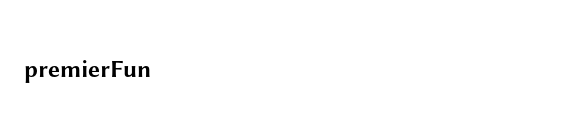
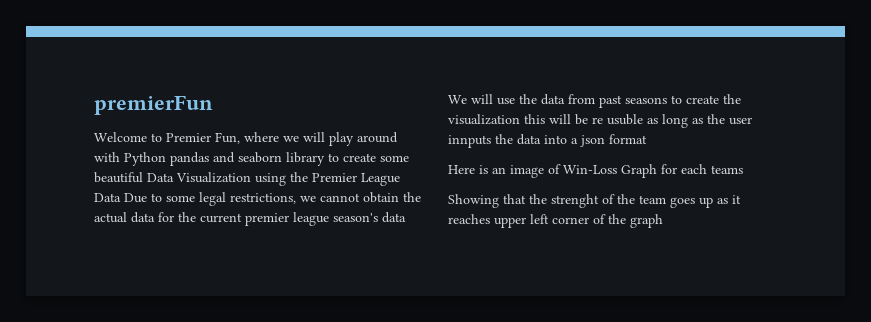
(151, 71) none -> [94,132,398,146] [94,152,409,166] [94,172,400,186] [94,192,421,206] [94,212,406,226] [448,94,741,108] [448,114,752,128] [448,134,647,148] [448,164,743,178] [448,194,741,208] [448,214,663,228] // Welcome to Premier Fun, where we will play around with Python pandas and seaborn library to create some beautiful Data Visualization using the Premier League Data Due to some legal restrictions, we cannot obtain the actual data for the current premier league season's data We will use the data from past seasons to create the visualization this will be re usuble as long as the user innputs the data into a json format // Here is an image of Win-Loss Graph for each teams // Showing that the strenght of the team goes up as it reaches upper left corner of the graph

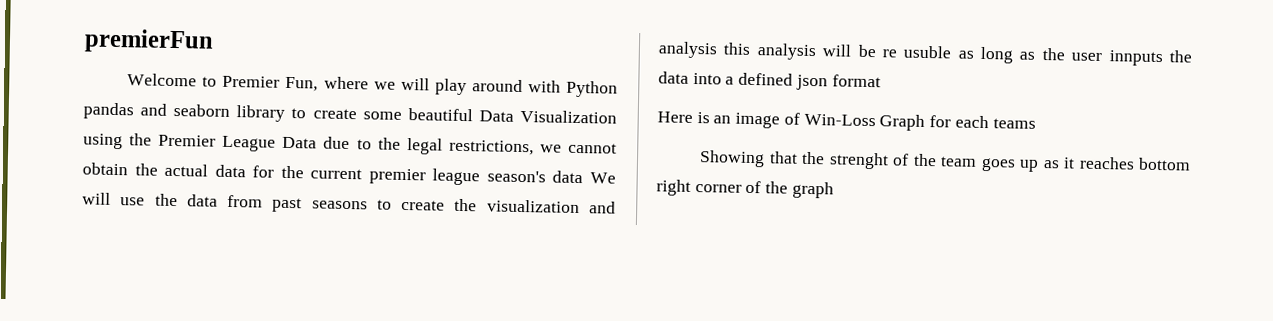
[124,193,195,203] Due to some -> [323,136,401,150] due to the
[524,114,545,124] this -> [588,201,616,214] [658,41,817,61] and analysis this analysis
(578, 141) none -> [738,72,794,86] defined
[494,214,549,228] upper left -> [1138,157,1191,171] [656,179,691,196] bottom right

